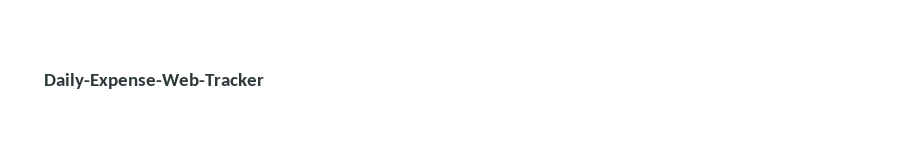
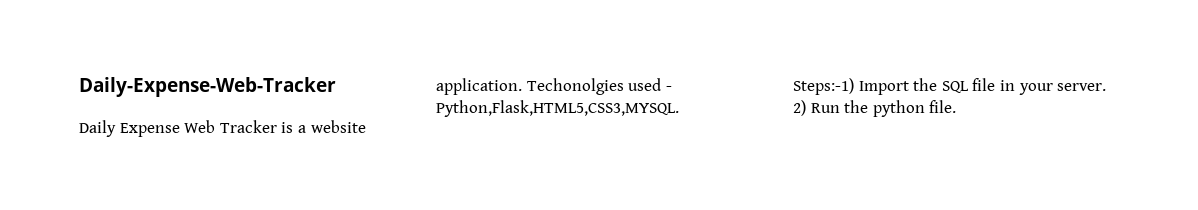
(264, 81) none -> [79,120,366,137] [436,78,672,95] [436,100,679,117] [793,78,1107,95] [793,100,957,117] // Daily Expense Web Tracker is a website application. Techonolgies used - Python,Flask,HTML5,CSS3,MYSQL. // Steps:-1) Import the SQL file in your server. 2) Run the python file.

